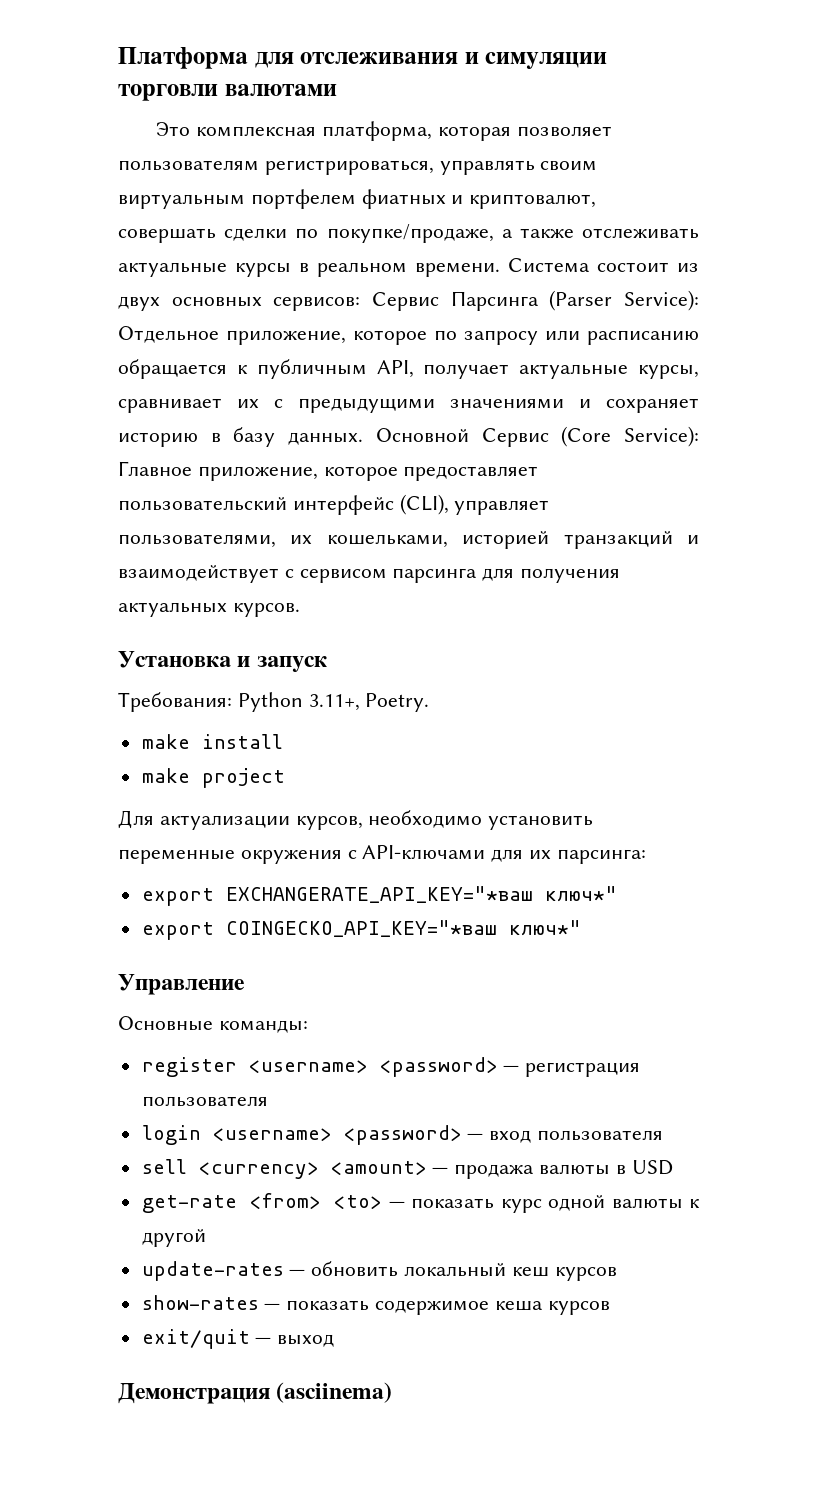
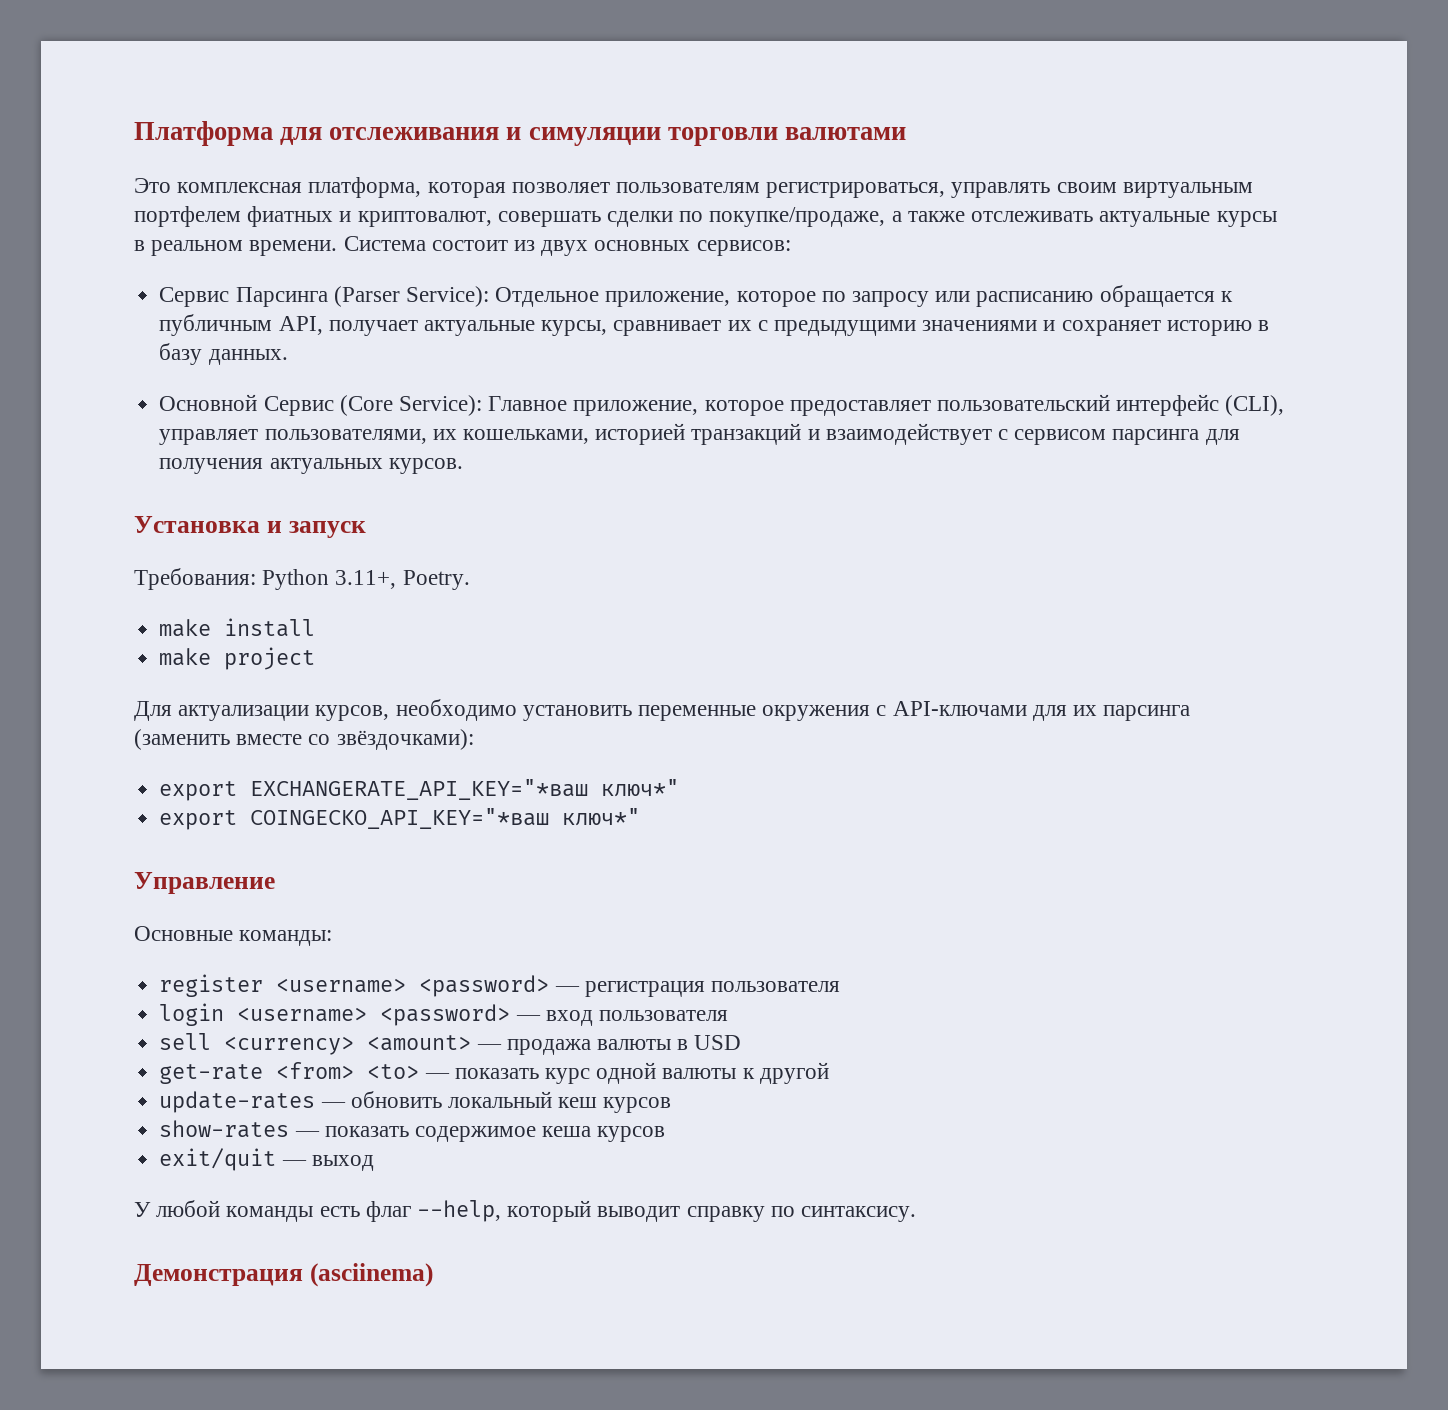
(361, 303) none -> (791, 248) //
(364, 438) none -> (288, 357) //
[556,849,646,864] парсинга: -> [1103,705,1191,721] [134,729,474,750] парсинга (заменить вместе со звёздочками):
(335, 1340) none -> [134,1200,917,1222] // У любой команды есть флаг --help, который выводит справку по синтаксису.

